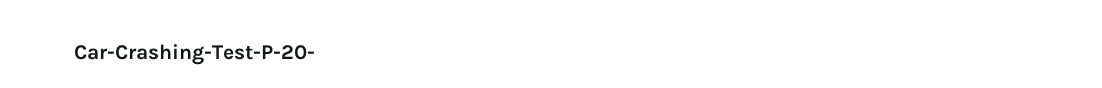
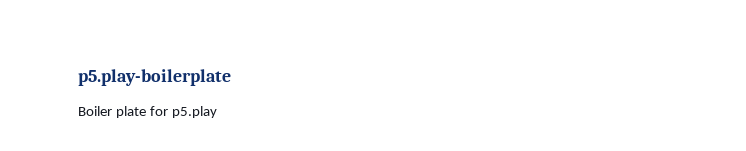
[74,44,315,65] Car-Crashing-Test-P-20- -> [78,69,231,86] [78,106,217,118] p5.play-boilerplate // Boiler plate for p5.play

